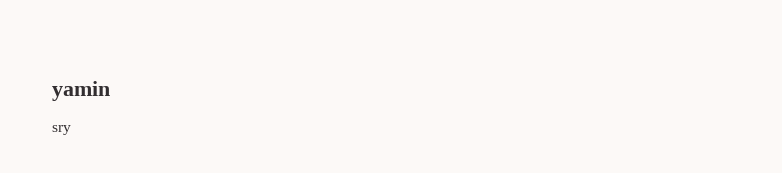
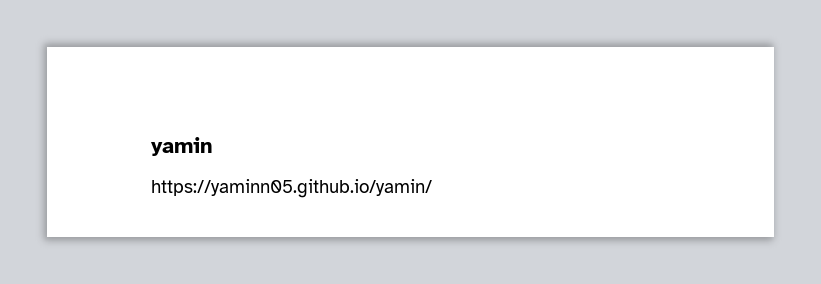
[52,125,71,135] sry -> [151,179,432,198] https://yaminn05.github.io/yamin/

